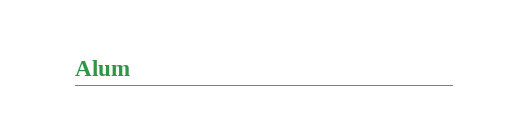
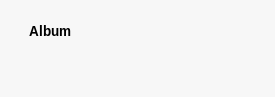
[75,60,130,76] Alum -> [29,25,71,36] Album

